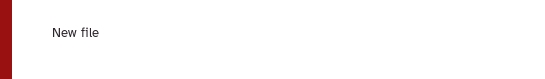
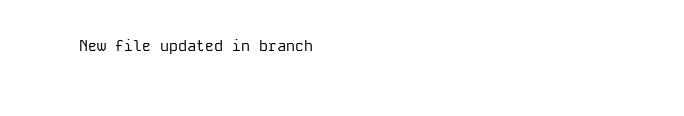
(99, 32) none -> [160,39,313,54] updated in branch

